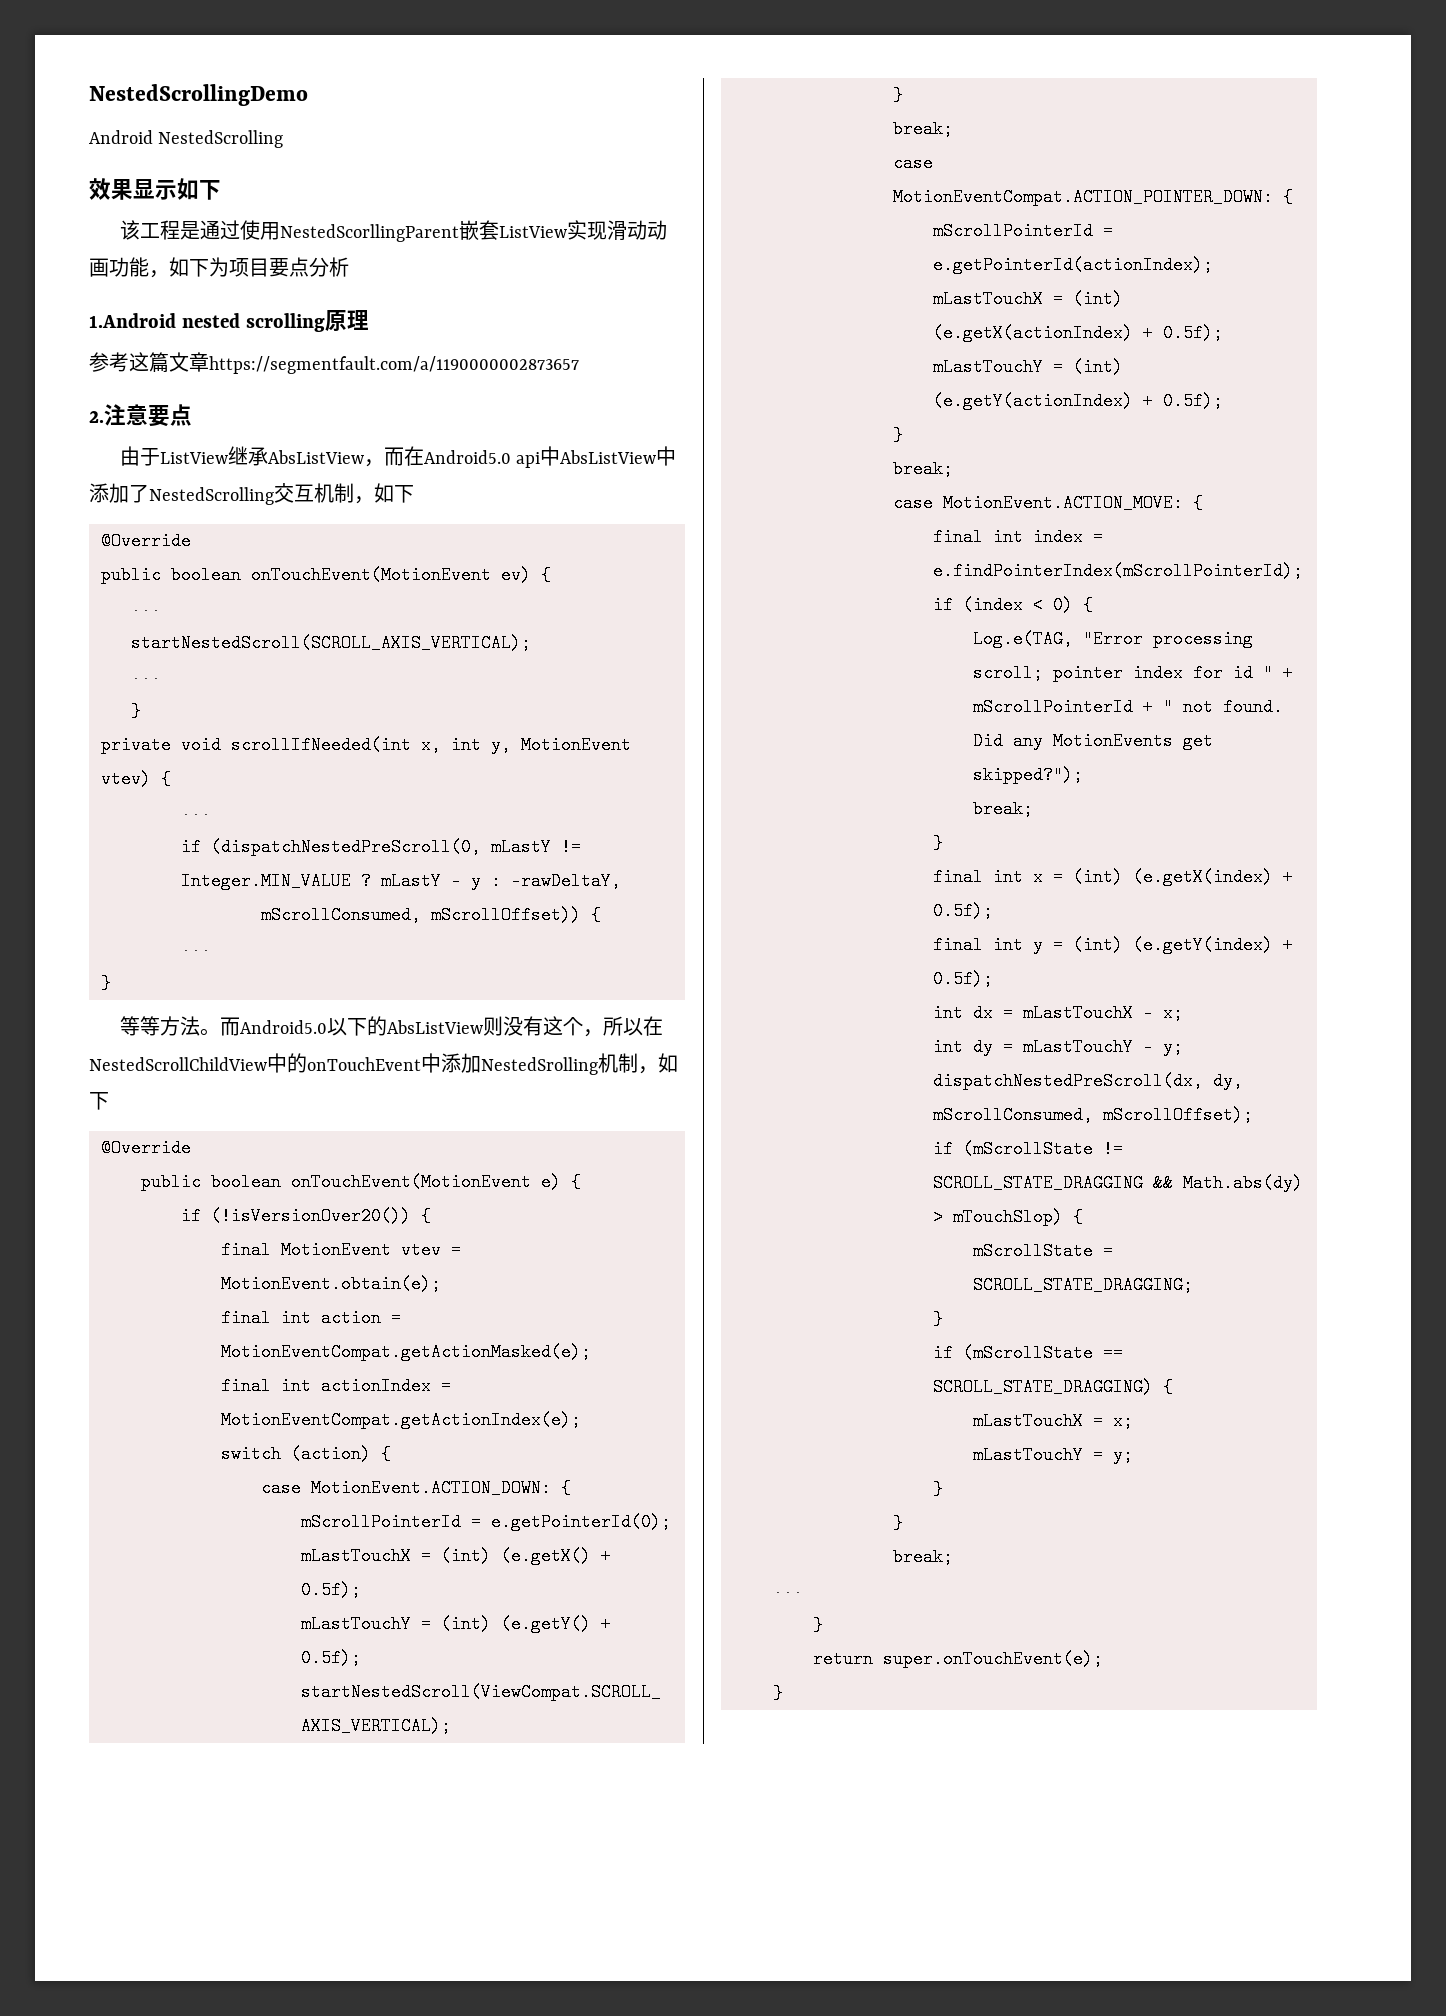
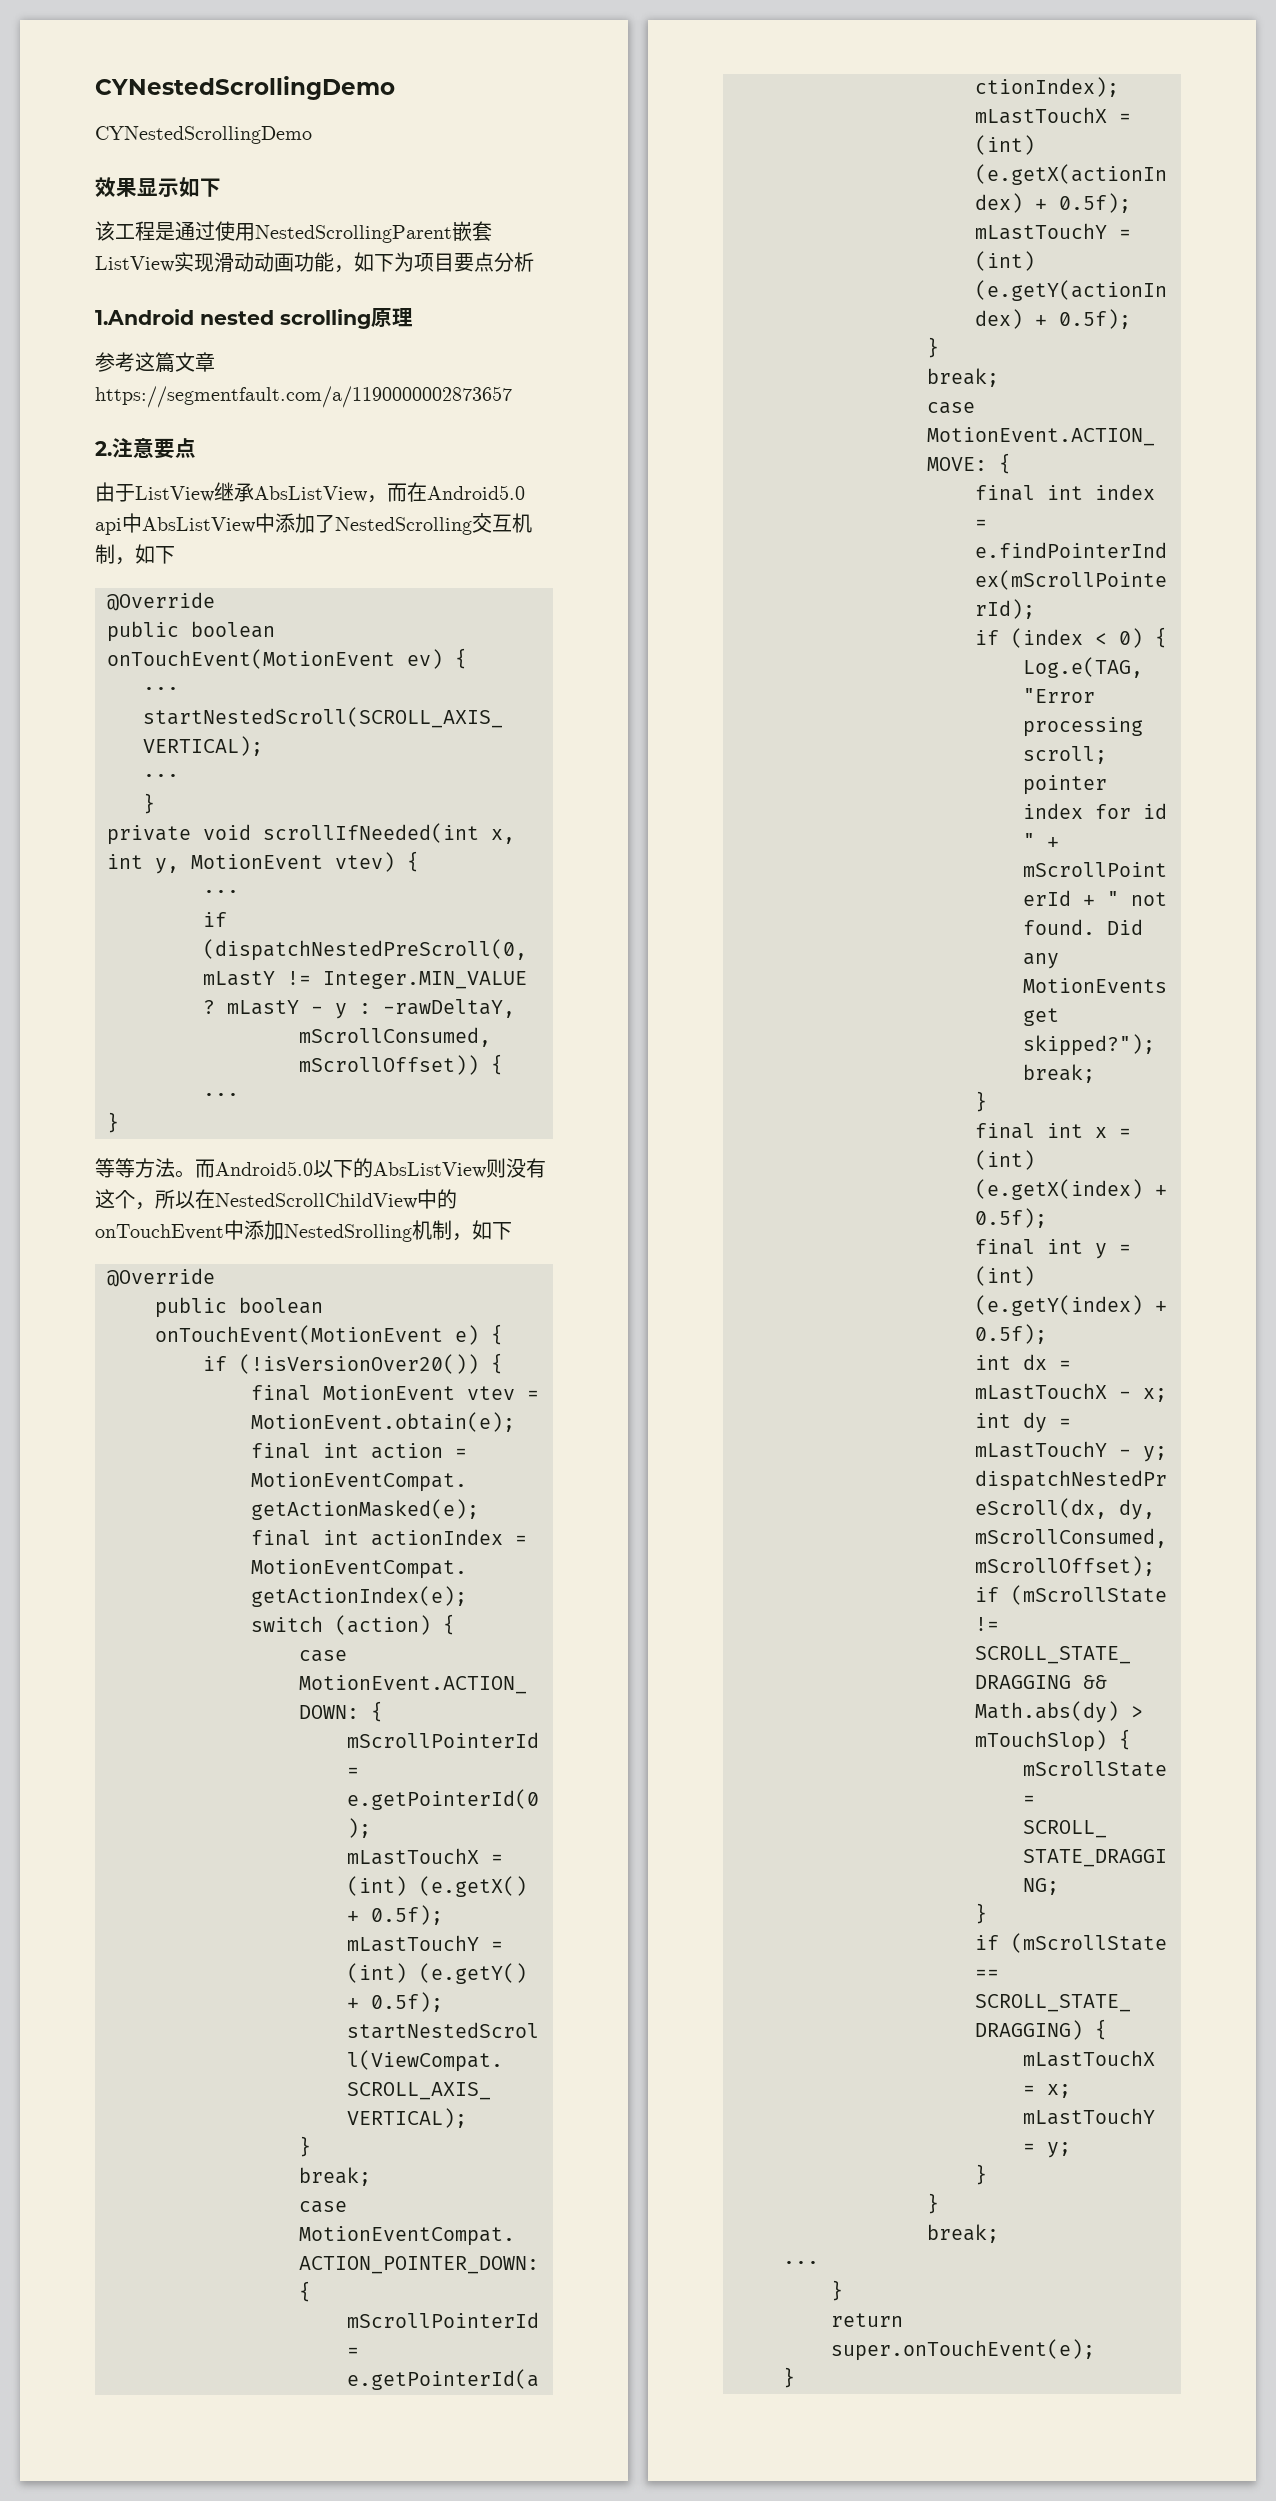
[89,84,308,106] [89,130,284,148] NestedScrollingDemo // Android NestedScrolling -> [95,76,395,100] [95,126,312,144] CYNestedScrollingDemo // CYNestedScrollingDemo
[279,224,459,242] NestedScorllingParent -> [255,225,452,243] NestedScrollingParent

